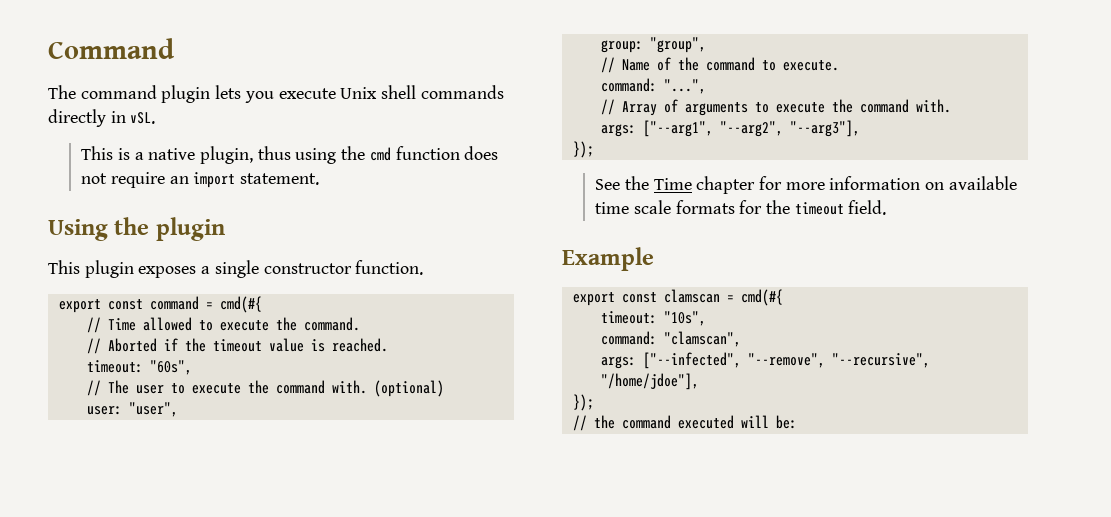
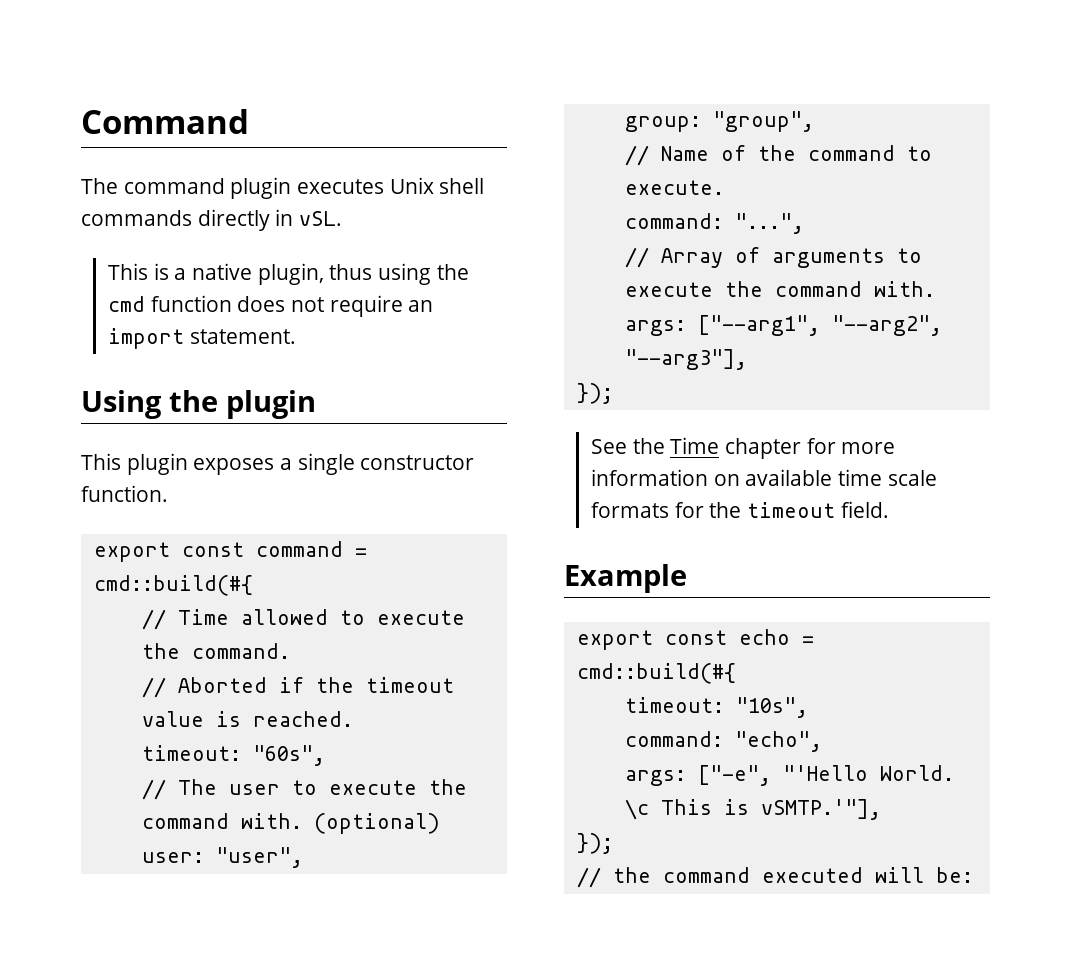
[215,85,336,103] lets you execute -> [297,179,385,194] executes
[219,296,262,313] cmd(#{ -> [93,575,253,596] cmd::build(#{
[663,289,783,306] clamscan = cmd(#{ -> [738,629,814,645] [576,663,736,684] echo = cmd::build(#{
[663,331,741,347] [600,352,930,369] [600,373,699,390] "clamscan", // args: ["--infected", "--remove", "--recursive", "/home/jdoe"], -> [734,731,822,752] [624,765,954,786] [624,799,881,820] "echo", // args: ["-e", "'Hello World. \c This is vSMTP.'"],

